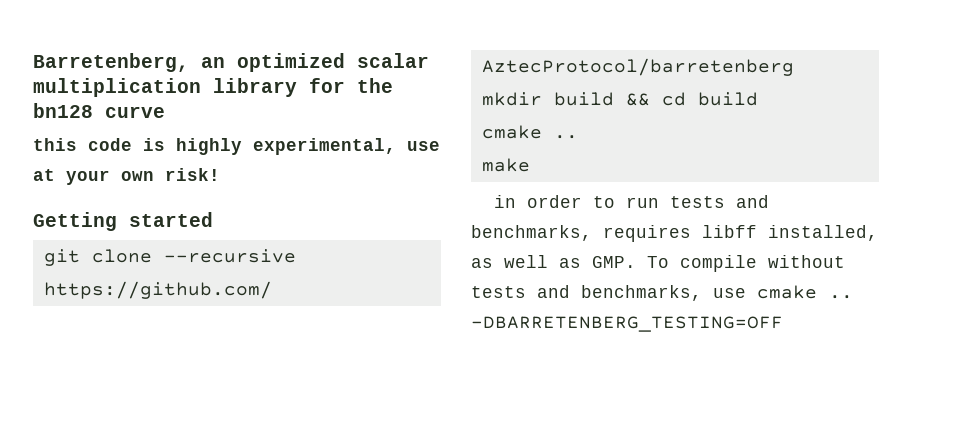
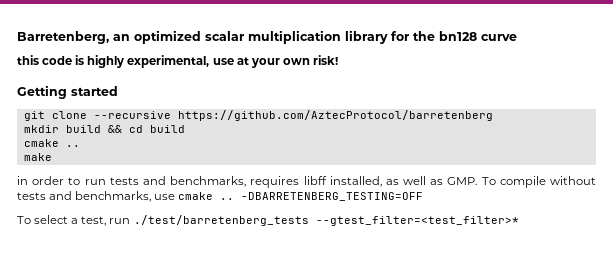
(783, 324) none -> [17,215,519,226] // To select a test, run ./test/barretenberg_tests --gtest_filter=<test_filter>*

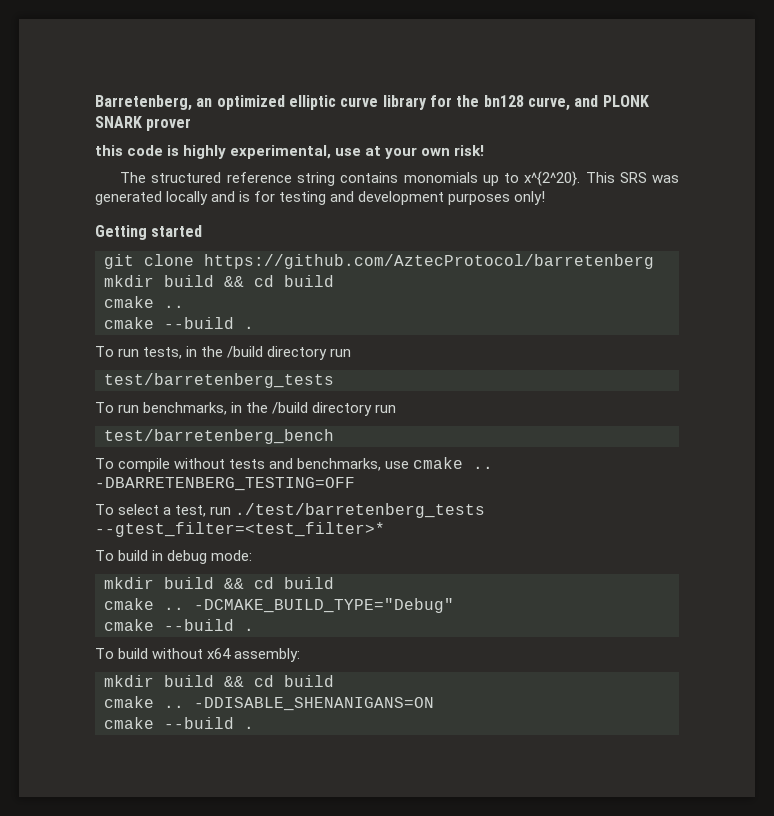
[205,30,341,44] scalar multiplication -> [288,95,379,110] elliptic curve
[481,34,517,41] curve -> [527,95,649,111] [95,116,192,131] curve, and PLONK SNARK prover
(338, 60) none -> [120,171,679,186] [95,191,546,205] // The structured reference string contains monomials up to x^{2^20}. This SRS was generated locally and is for testing and development purposes only!
[93,111,171,119] --recursive -> (194, 260) none
[23,153,52,161] [17,176,478,188] make // in order to run tests and benchmarks, requires libff installed, as well as GMP. -> [104,317,254,329] [95,346,352,360] [104,373,334,388] [95,402,397,416] [104,429,334,444] cmake --build . // To run tests, in the /build directory run // test/barretenberg_tests // To run benchmarks, in the /build directory run // test/barretenberg_bench //
(519, 221) none -> [95,550,253,564] [104,577,334,589] [104,598,454,613] [104,619,254,631] [95,648,301,662] [104,675,334,687] [104,696,434,711] [104,717,254,729] // To build in debug mode: // mkdir build && cd build // cmake .. -DCMAKE_BUILD_TYPE="Debug" // cmake --build . // To build without x64 assembly: // mkdir build && cd build // cmake .. -DDISABLE_SHENANIGANS=ON // cmake --build .

